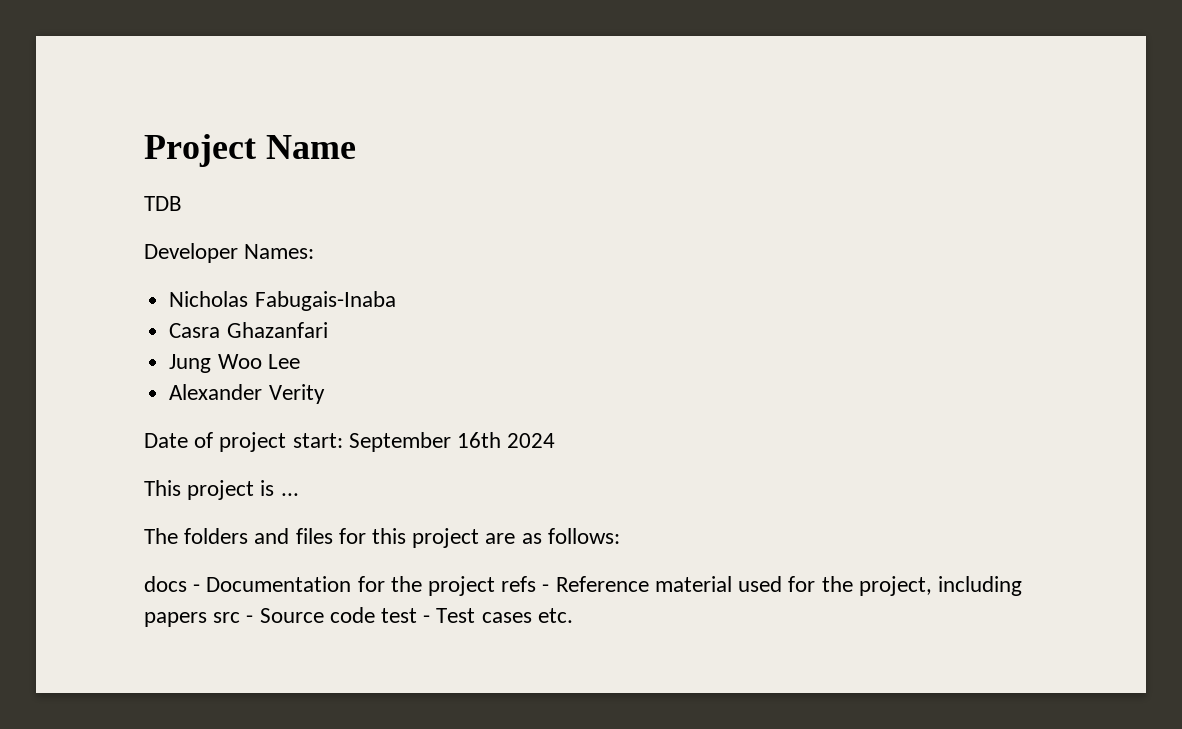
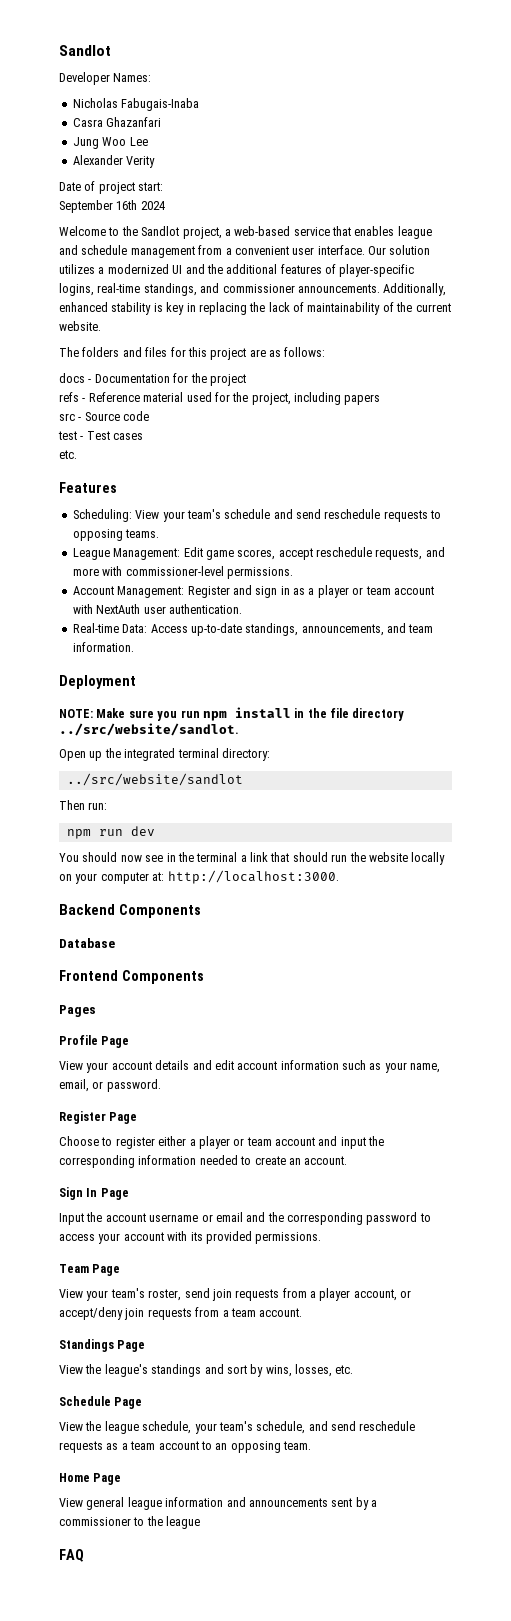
[144,134,356,167] [144,196,182,211] Project Name // TDB -> [59,45,111,56] Sandlot
(343, 440) none -> (164, 186) //
[144,480,299,500] This project is ... -> [59,226,432,239] [59,245,431,258] [59,264,415,277] [59,283,447,296] [59,302,451,315] [59,321,101,331] Welcome to the Sandlot project, a web-based service that enables league and schedule management from a convenient user interface. Our solution utilizes a modernized UI and the additional features of player-specific logins, real-time standings, and commissioner announcements. Additionally, enhanced stability is key in replacing the lack of maintainability of the current website.
(496, 586) none -> (246, 380) //
(207, 619) none -> (381, 399) //
(375, 615) none -> (150, 416) //
[537,608,573,623] etc. -> [59,450,77,459] [59,482,117,493] [72,509,442,522] [72,529,160,541] [72,547,445,560] [72,566,293,579] [72,585,434,598] [72,604,242,614] [72,623,434,636] [72,642,134,652] [59,675,136,689] [59,707,405,721] [59,723,239,736] [59,748,270,761] [66,773,243,786] [59,800,108,810] [66,826,155,839] [59,852,446,865] [59,870,339,884] [59,904,201,918] [59,938,115,948] [59,970,204,984] [59,1005,96,1017] [59,1035,130,1048] [59,1060,441,1073] [59,1079,161,1092] [59,1111,138,1124] [59,1136,385,1149] [59,1155,348,1168] [59,1187,129,1200] [59,1212,431,1225] [59,1231,322,1244] [59,1264,121,1276] [59,1288,412,1301] [59,1307,303,1320] [59,1339,146,1352] [59,1364,354,1377] [59,1396,143,1409] [59,1421,416,1434] [59,1441,311,1453] [59,1473,122,1485] [59,1497,377,1510] [59,1516,201,1529] [59,1549,84,1562] // etc. // Features // Scheduling: View your team's schedule and send reschedule requests to opposing teams. // League Management: Edit game scores, accept reschedule requests, and more with commissioner-level permissions. // Account Management: Register and sign in as a player or team account with NextAuth user authentication. // Real-time Data: Access up-to-date standings, announcements, and team information. // Deployment // NOTE: Make sure you run npm install in the file directory ../src/website/sandlot. // Open up the integrated terminal directory: // ../src/website/sandlot // Then run: // npm run dev // You should now see in the terminal a link that should run the website locally on your computer at: http://localhost:3000. // Backend Components // Database // Frontend Components // Pages // Profile Page // View your account details and edit account information such as your name, email, or password. // Register Page // Choose to register either a player or team account and input the corresponding information needed to create an account. // Sign In Page // Input the account username or email and the corresponding password to access your account with its provided permissions. // Team Page // View your team's roster, send join requests from a player account, or accept/deny join requests from a team account. // Standings Page // View the league's standings and sort by wins, losses, etc. // Schedule Page // View the league schedule, your team's schedule, and send reschedule requests as a team account to an opposing team. // Home Page // View general league information and announcements sent by a commissioner to the league // FAQ

